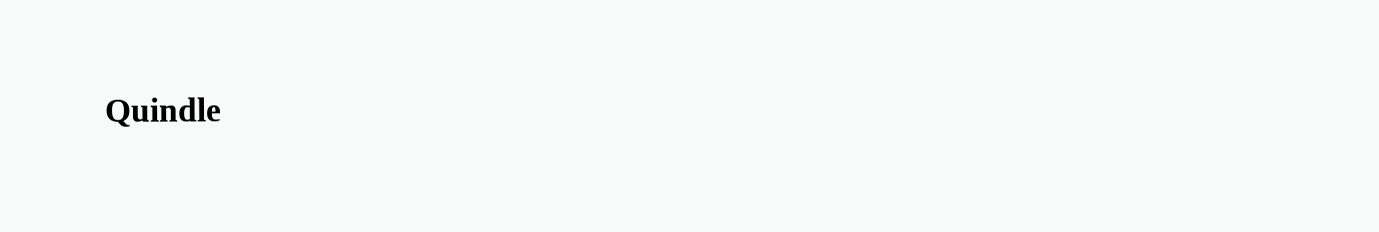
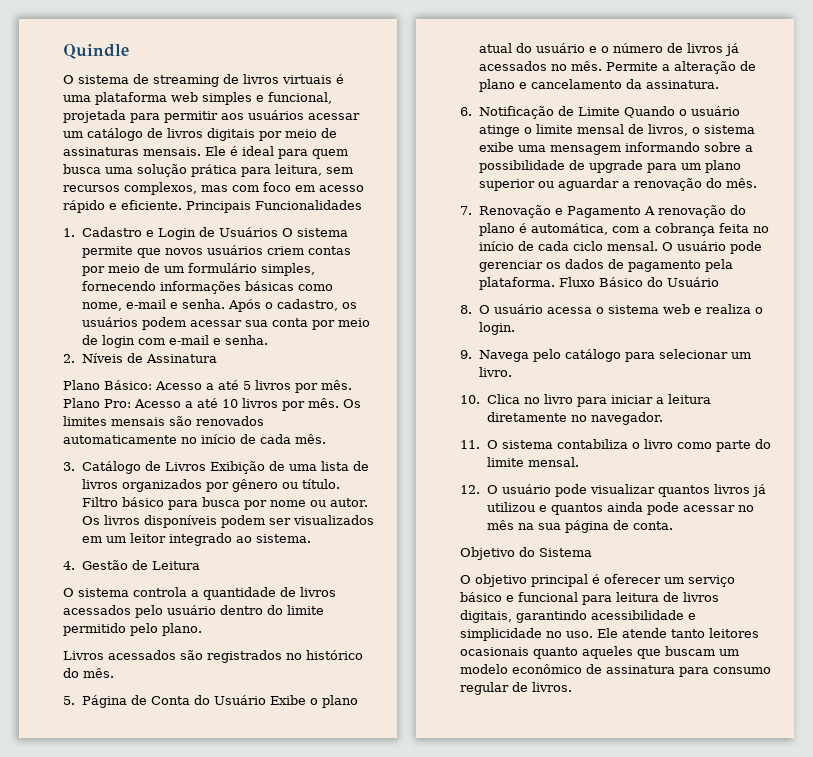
(222, 112) none -> [63,74,344,87] [63,92,332,105] [63,110,360,123] [63,128,337,141] [63,146,348,159] [63,164,353,177] [63,182,364,195] [63,200,362,213] [63,227,348,240] [81,245,351,258] [81,263,315,276] [81,281,333,294] [81,299,357,312] [81,317,370,330] [81,335,268,348] [63,353,217,363] [63,380,352,393] [63,398,361,411] [63,416,264,426] [63,434,326,444] [63,461,369,474] [81,479,340,492] [81,497,369,510] [81,515,374,528] [81,533,311,546] [63,560,200,570] [63,587,336,600] [63,605,324,618] [63,623,202,636] [63,650,363,663] [63,668,114,678] [63,695,358,708] [478,43,739,56] [478,61,756,74] [478,79,719,92] [460,106,740,119] [478,124,755,137] [478,142,753,155] [478,160,741,173] [478,178,757,191] [460,205,746,218] [478,223,769,236] [478,241,762,254] [478,259,733,272] [478,277,719,290] [460,304,763,314] [478,322,515,335] [460,349,751,362] [478,367,512,377] [460,394,711,407] [486,412,664,425] [460,439,771,452] [486,457,579,467] [460,484,766,497] [486,502,754,515] [486,520,673,533] [460,547,592,560] [460,574,735,587] [460,592,719,605] [460,610,696,623] [460,628,759,641] [460,646,739,659] [460,664,771,677] [460,682,572,695] // O sistema de streaming de livros virtuais é uma plataforma web simples e funcional, projetada para permitir aos usuários acessar um catálogo de livros digitais por meio de assinaturas mensais. Ele é ideal para quem busca uma solução prática para leitura, sem recursos complexos, mas com foco em acesso rápido e eficiente. Principais Funcionalidades // 1. Cadastro e Login de Usuários O sistema permite que novos usuários criem contas por meio de um formulário simples, fornecendo informações básicas como nome, e-mail e senha. Após o cadastro, os usuários podem acessar sua conta por meio de login com e-mail e senha. // 2. Níveis de Assinatura // Plano Básico: Acesso a até 5 livros por mês. Plano Pro: Acesso a até 10 livros por mês. Os limites mensais são renovados automaticamente no início de cada mês. // 3. Catálogo de Livros Exibição de uma lista de livros organizados por gênero ou título. Filtro básico para busca por nome ou autor. Os livros disponíveis podem ser visualizados em um leitor integrado ao sistema. // 4. Gestão de Leitura // O sistema controla a quantidade de livros acessados pelo usuário dentro do limite permitido pelo plano. // Livros acessados são registrados no histórico do mês. // 5. Página de Conta do Usuário Exibe o plano atual do usuário e o número de livros já acessados no mês. Permite a alteração de plano e cancelamento da assinatura. // 6. Notificação de Limite Quando o usuário atinge o limite mensal de livros, o sistema exibe uma mensagem informando sobre a possibilidade de upgrade para um plano superior ou aguardar a renovação do mês. // 7. Renovação e Pagamento A renovação do plano é automática, com a cobrança feita no início de cada ciclo mensal. O usuário pode gerenciar os dados de pagamento pela plataforma. Fluxo Básico do Usuário // 8. O usuário acessa o sistema web e realiza o login. // 9. Navega pelo catálogo para selecionar um livro. // 10. Clica no livro para iniciar a leitura diretamente no navegador. // 11. O sistema contabiliza o livro como parte do limite mensal. // 12. O usuário pode visualizar quantos livros já utilizou e quantos ainda pode acessar no mês na sua página de conta. // Objetivo do Sistema // O objetivo principal é oferecer um serviço básico e funcional para leitura de livros digitais, garantindo acessibilidade e simplicidade no uso. Ele atende tanto leitores ocasionais quanto aqueles que buscam um modelo econômico de assinatura para consumo regular de livros.

